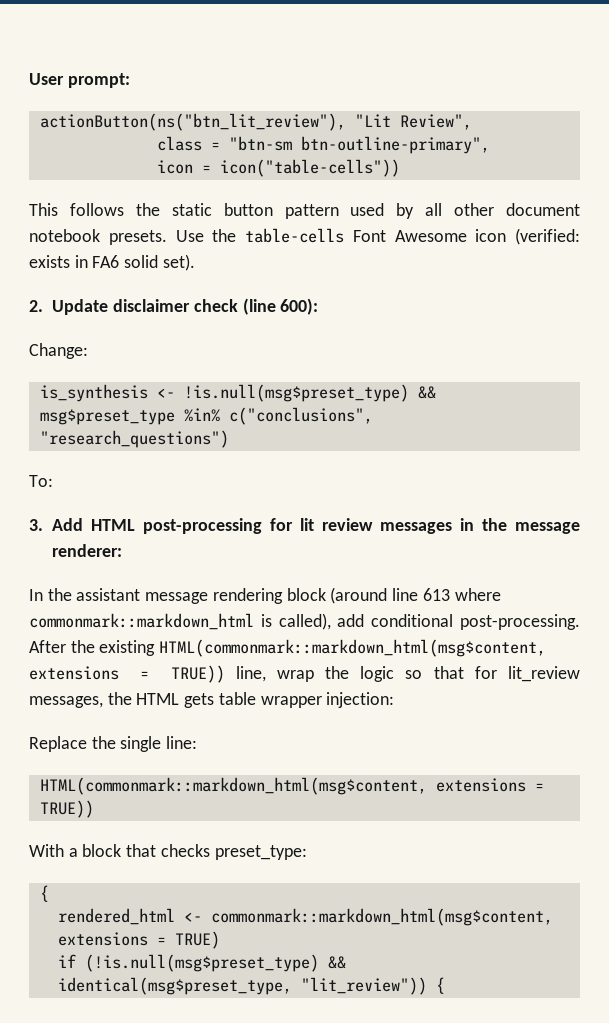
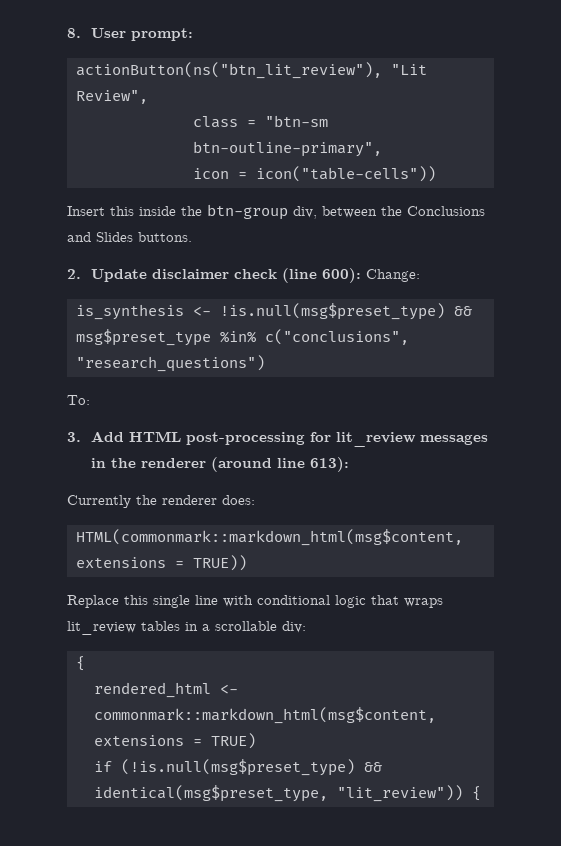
(29, 79) none -> [67,28,81,38] 8.
[29,203,580,219] [29,228,580,245] [29,254,195,271] This follows the static button pattern used by all other document notebook presets. Use the table-cells Font Awesome icon (verified: exists in FA6 solid set). -> [67,204,485,220] [67,232,192,242] Insert this inside the btn-group div, between the Conclusions and Slides buttons.
(319, 306) // -> (362, 275) none
[300,518,374,531] lit review -> [336,432,417,447] lit_review
[515,522,581,534] [52,544,123,557] [29,587,501,604] [29,613,580,630] [29,639,547,657] [29,665,580,683] [29,692,395,708] [29,736,198,752] [39,777,544,795] [39,800,94,818] [29,844,307,860] message renderer: // In the assistant message rendering block (around line 613 where commonmark::markdown_html is called), add conditional post-processing. After the existing HTML(commonmark::markdown_html(msg$content, extensions = TRUE)) line, wrap the logic so that for lit_review messages, the HTML gets table wrapper injection: // Replace the single line: // HTML(commonmark::markdown_html(msg$content, extensions = TRUE)) // With a block that checks preset_type: -> [141,457,350,472] [67,495,255,508] [76,529,463,546] [76,555,247,571] [67,595,443,608] [67,621,306,635] renderer (around line 613): // Currently the renderer does: // HTML(commonmark::markdown_html(msg$content, extensions = TRUE)) // Replace this single line with conditional logic that wraps lit_review tables in a scrollable div:

